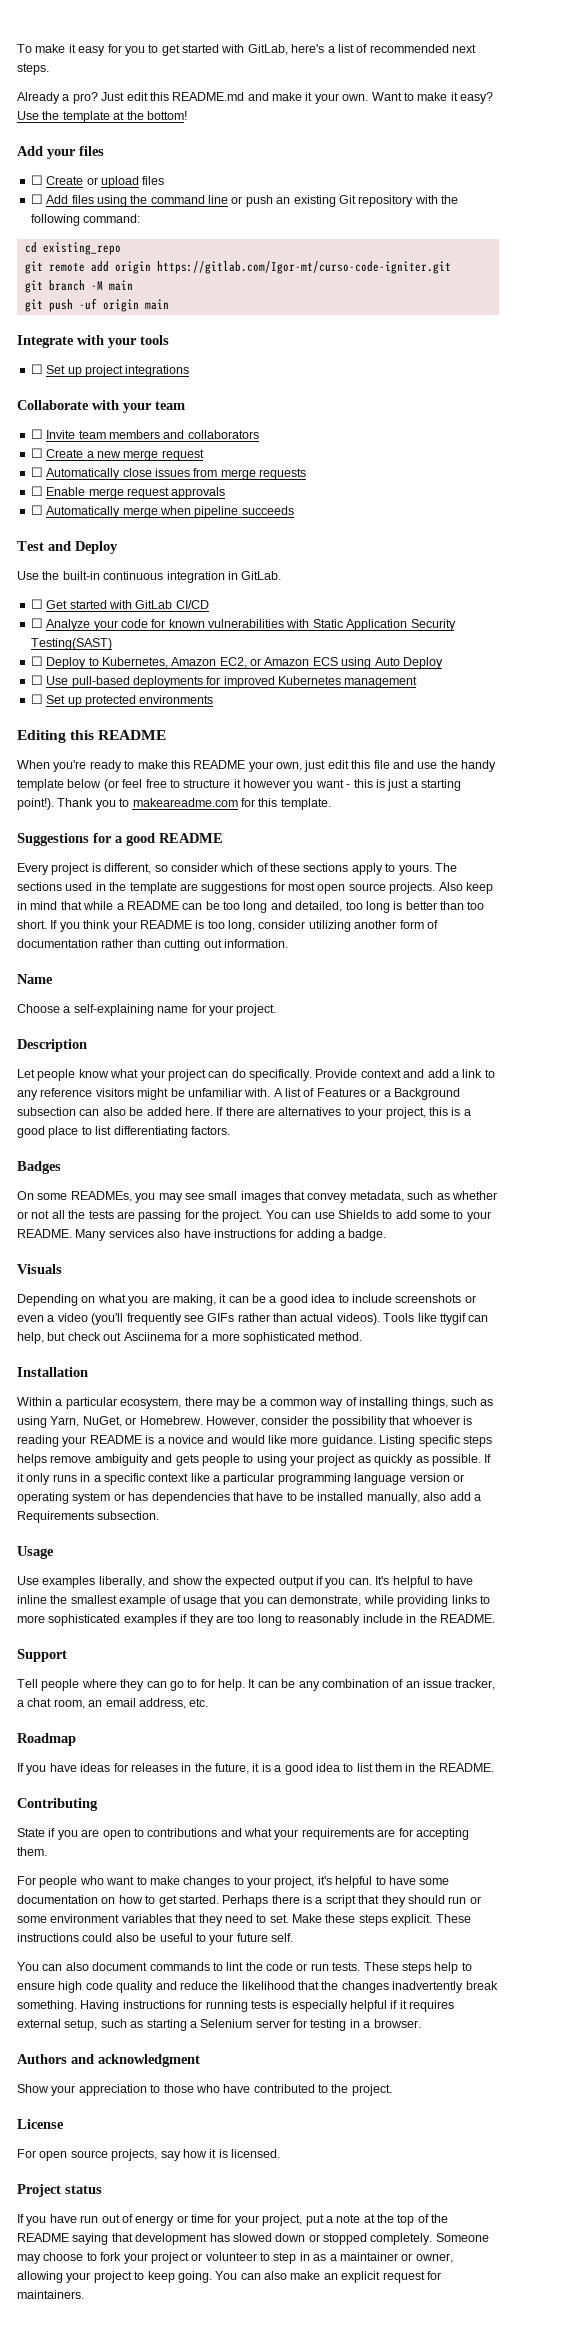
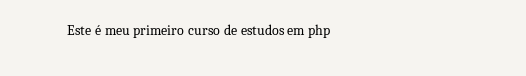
[17,44,476,56] [17,63,49,75] [17,92,493,104] [17,111,187,123] [17,146,104,159] [30,175,165,188] [30,194,458,207] [30,214,141,226] [24,242,121,255] [24,261,451,274] [24,280,133,293] [24,298,169,312] [17,335,169,348] [30,364,190,377] [17,400,185,413] [30,429,259,439] [30,448,204,461] [30,467,306,480] [30,486,226,499] [30,505,294,518] [17,541,118,554] [17,571,282,583] [30,599,209,609] [30,618,456,631] [30,638,112,650] [30,656,443,669] [30,675,418,688] [30,694,214,707] [17,730,167,743] [17,760,496,772] [17,779,461,791] [17,798,331,810] [17,833,223,846] [17,863,457,875] [17,882,493,894] [17,901,485,913] [17,920,438,932] [17,939,288,951] [17,974,53,984] [17,1004,277,1016] [17,1039,87,1052] [17,1069,495,1081] [17,1088,460,1100] [17,1107,471,1119] [17,1126,230,1138] [17,1161,61,1174] [17,1191,497,1203] [17,1210,491,1222] [17,1229,387,1241] [17,1264,62,1274] [17,1294,476,1306] [17,1313,489,1325] [17,1332,363,1344] [17,1367,88,1377] [17,1397,494,1409] [17,1416,473,1428] [17,1435,492,1447] [17,1454,492,1466] [17,1473,464,1485] [17,1492,481,1504] [17,1511,160,1523] [17,1546,54,1559] [17,1576,474,1588] [17,1595,490,1607] [17,1614,495,1626] [17,1649,67,1662] [17,1679,496,1691] [17,1698,209,1709] [17,1733,76,1746] [17,1763,495,1775] [17,1798,98,1811] [17,1828,469,1840] [17,1847,47,1856] [17,1876,450,1888] [17,1895,481,1907] [17,1914,471,1926] [17,1933,293,1945] [17,1962,472,1974] [17,1981,498,1993] [17,2000,455,2012] [17,2019,421,2031] [17,2054,200,2067] [17,2084,392,2096] [17,2119,64,2129] [17,2149,280,2161] [17,2184,102,2197] [17,2214,449,2226] [17,2233,489,2245] [17,2252,453,2264] [17,2271,441,2283] [17,2290,84,2299] To make it easy for you to get started with GitLab, here's a list of recommended next steps. // Already a pro? Just edit this README.md and make it your own. Want to make it easy? Use the template at the bottom! // Add your files // ☐ Create or upload files // ☐ Add files using the command line or push an existing Git repository with the following command: // cd existing_repo // git remote add origin https://gitlab.com/Igor-mt/curso-code-igniter.git // git branch -M main // git push -uf origin main // Integrate with your tools // ☐ Set up project integrations // Collaborate with your team // ☐ Invite team members and collaborators // ☐ Create a new merge request // ☐ Automatically close issues from merge requests // ☐ Enable merge request approvals // ☐ Automatically merge when pipeline succeeds // Test and Deploy // Use the built-in continuous integration in GitLab. // ☐ Get started with GitLab CI/CD // ☐ Analyze your code for known vulnerabilities with Static Application Security Testing(SAST) // ☐ Deploy to Kubernetes, Amazon EC2, or Amazon ECS using Auto Deploy // ☐ Use pull-based deployments for improved Kubernetes management // ☐ Set up protected environments // Editing this README // When you're ready to make this README your own, just edit this file and use the handy template below (or feel free to structure it however you want - this is just a starting point!). Thank you to makeareadme.com for this template. // Suggestions for a good README // Every project is different, so consider which of these sections apply to yours. The sections used in the template are suggestions for most open source projects. Also keep in mind that while a README can be too long and detailed, too long is better than too short. If you think your README is too long, consider utilizing another form of documentation rather than cutting out information. // Name // Choose a self-explaining name for your project. // Description // Let people know what your project can do specifically. Provide context and add a link to any reference visitors might be unfamiliar with. A list of Features or a Background subsection can also be added here. If there are alternatives to your project, this is a good place to list differentiating factors. // Badges // On some READMEs, you may see small images that convey metadata, such as whether or not all the tests are passing for the project. You can use Shields to add some to your README. Many services also have instructions for adding a badge. // Visuals // Depending on what you are making, it can be a good idea to include screenshots or even a video (you'll frequently see GIFs rather than actual videos). Tools like ttygif can help, but check out Asciinema for a more sophisticated method. // Installation // Within a particular ecosystem, there may be a common way of installing things, such as using Yarn, NuGet, or Homebrew. However, consider the possibility that whoever is reading your README is a novice and would like more guidance. Listing specific steps helps remove ambiguity and gets people to using your project as quickly as possible. If it only runs in a specific context like a particular programming language version or operating system or has dependencies that have to be installed manually, also add a Requirements subsection. // Usage // Use examples liberally, and show the expected output if you can. It's helpful to have inline the smallest example of usage that you can demonstrate, while providing links to more sophisticated examples if they are too long to reasonably include in the README. // Support // Tell people where they can go to for help. It can be any combination of an issue tracker, a chat room, an email address, etc. // Roadmap // If you have ideas for releases in the future, it is a good idea to list them in the README. // Contributing // State if you are open to contributions and what your requirements are for accepting them. // For people who want to make changes to your project, it's helpful to have some documentation on how to get started. Perhaps there is a script that they should run or some environment variables that they need to set. Make these steps explicit. These instructions could also be useful to your future self. // You can also document commands to lint the code or run tests. These steps help to ensure high code quality and reduce the likelihood that the changes inadvertently break something. Having instructions for running tests is especially helpful if it requires external setup, such as starting a Selenium server for testing in a browser. // Authors and acknowledgment // Show your appreciation to those who have contributed to the project. // License // For open source projects, say how it is licensed. // Project status // If you have run out of energy or time for your project, put a note at the top of the README saying that development has slowed down or stopped completely. Someone may choose to fork your project or volunteer to step in as a maintainer or owner, allowing your project to keep going. You can also make an explicit request for maintainers. -> [67,24,331,38] Este é meu primeiro curso de estudos em php

